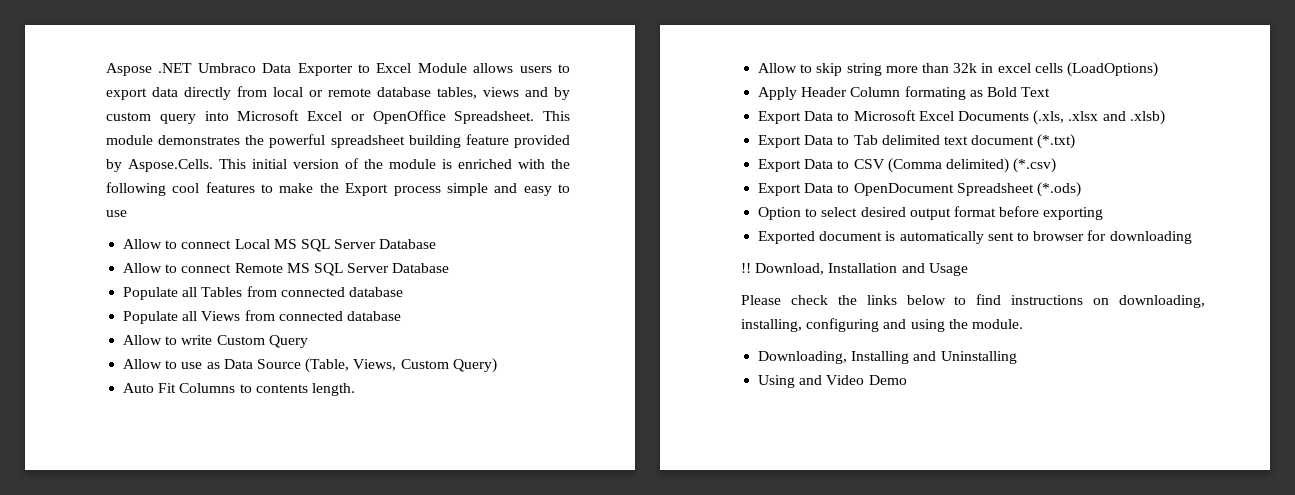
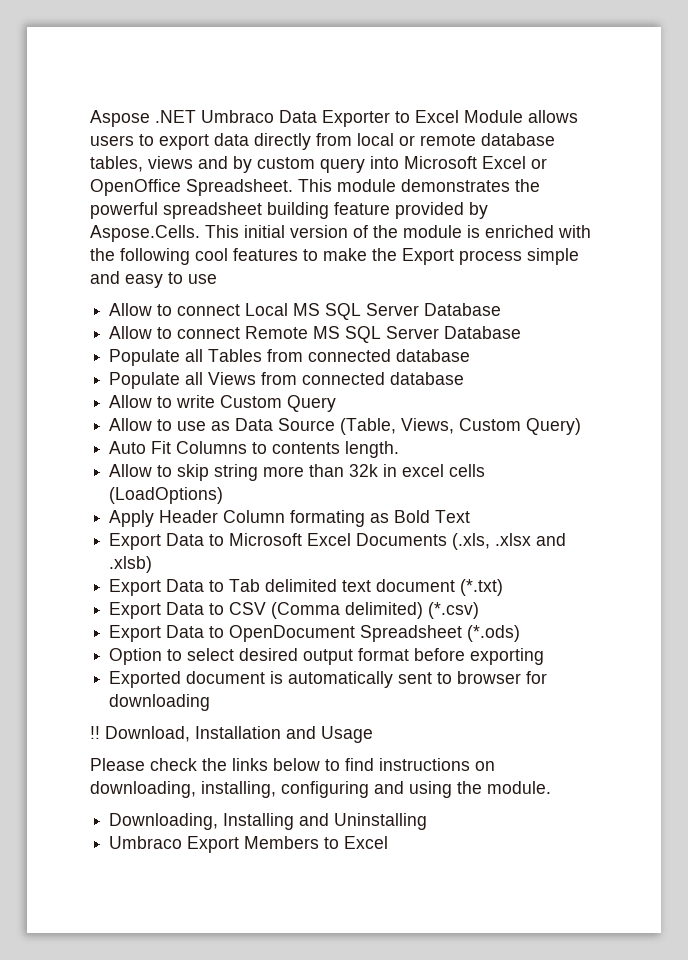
[758,375,907,388] Using and Video Demo -> [109,836,389,853] Umbraco Export Members to Excel

